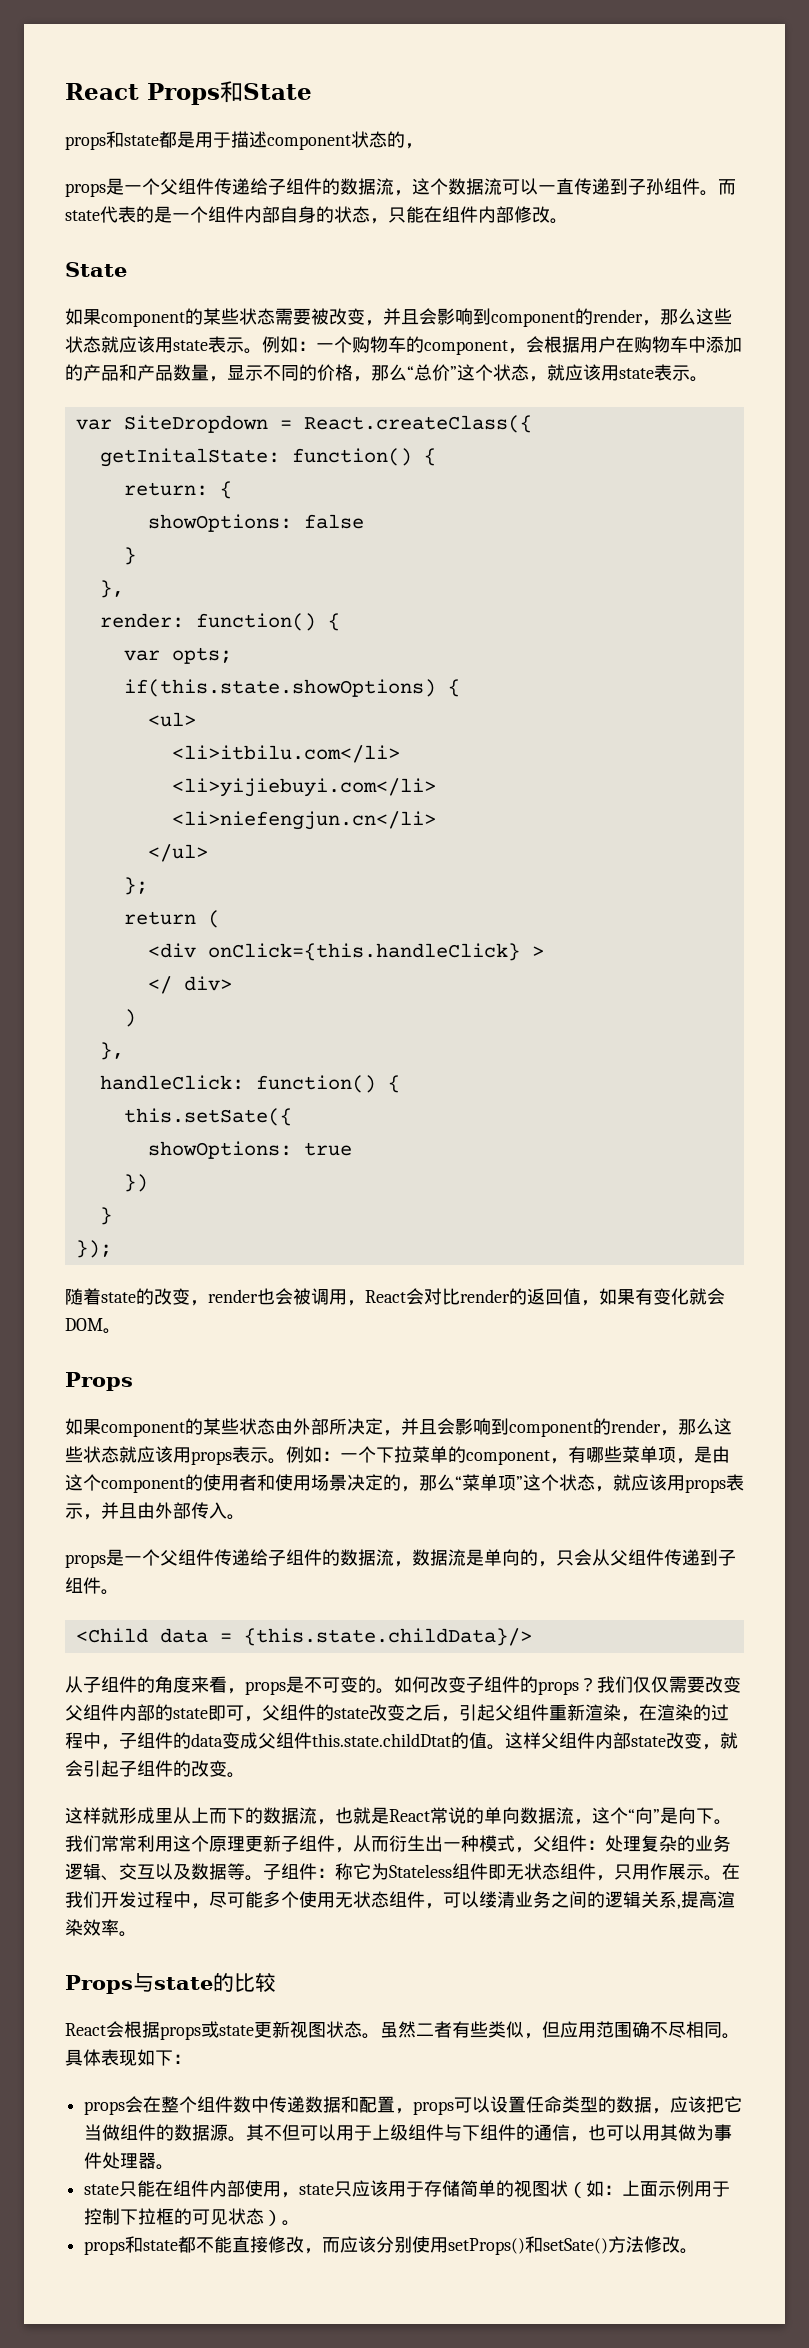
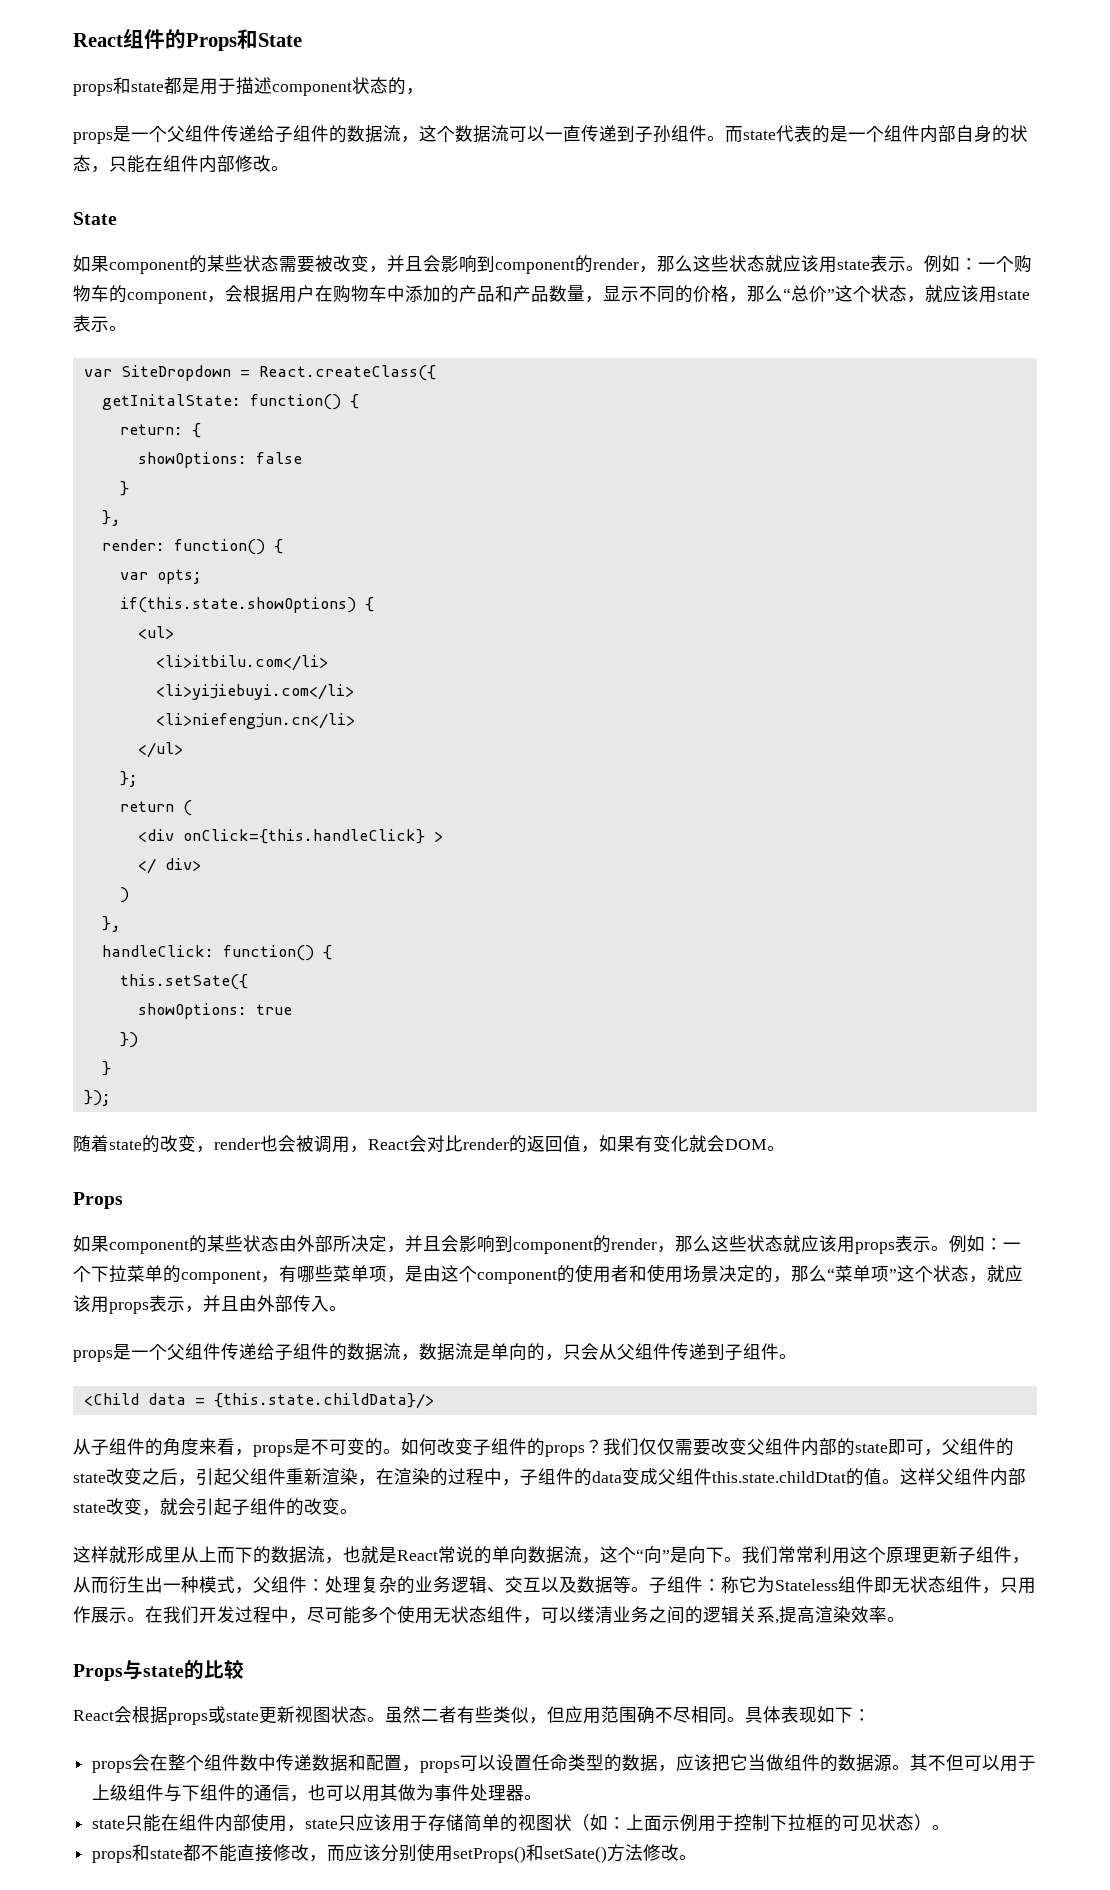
[65,83,139,100] React -> [73,29,186,49] React组件的

